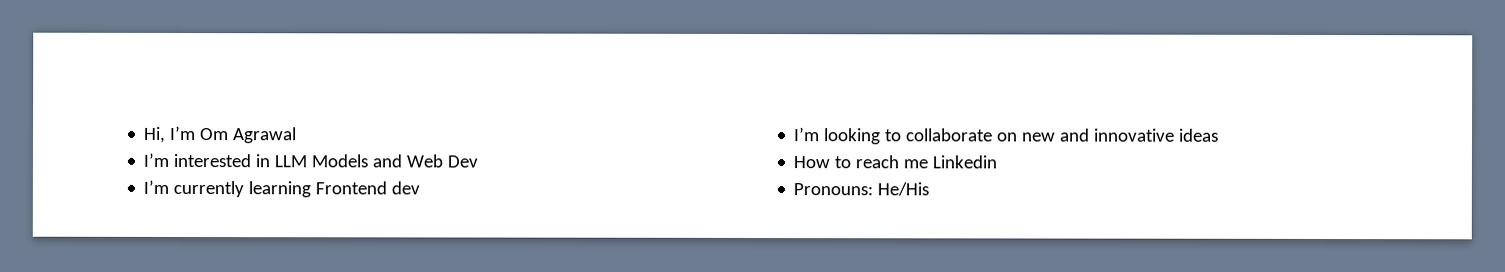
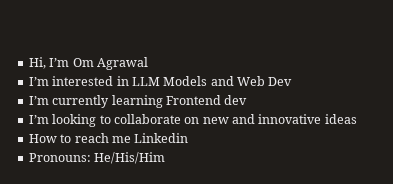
[877,182,930,197] He/His -> [94,152,166,164] He/His/Him

